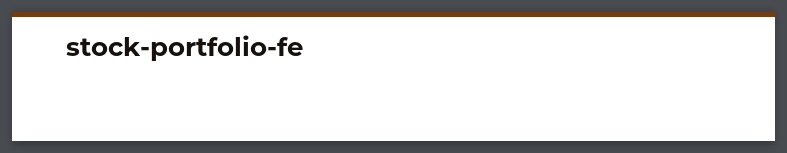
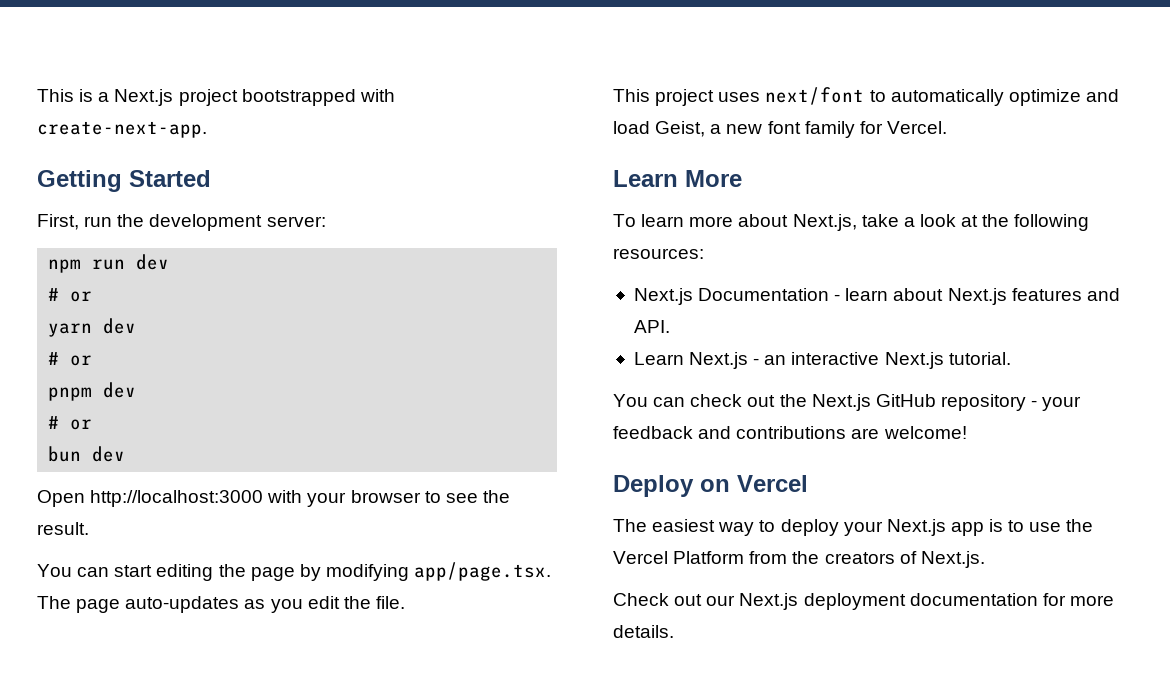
[66,35,303,61] stock-portfolio-fe -> [37,89,395,106] [37,121,207,138] [37,170,211,192] [37,214,326,231] [48,254,170,273] [48,288,93,302] [48,318,137,337] [48,352,93,366] [48,382,137,401] [48,416,93,430] [48,446,126,462] [37,490,510,507] [37,522,89,535] [37,562,552,581] [37,596,405,613] [613,87,1119,106] [613,121,947,138] [613,170,742,187] [613,214,1090,231] [613,248,704,259] [633,288,1120,305] [633,320,670,333] [633,352,1011,369] [613,394,1082,411] [613,426,967,439] [613,475,808,497] [613,519,1094,536] [613,551,985,568] [613,593,1114,610] [613,625,674,638] This is a Next.js project bootstrapped with create-next-app. // Getting Started // First, run the development server: // npm run dev // # or // yarn dev // # or // pnpm dev // # or // bun dev // Open http://localhost:3000 with your browser to see the result. // You can start editing the page by modifying app/page.tsx. The page auto-updates as you edit the file. // This project uses next/font to automatically optimize and load Geist, a new font family for Vercel. // Learn More // To learn more about Next.js, take a look at the following resources: // Next.js Documentation - learn about Next.js features and API. // Learn Next.js - an interactive Next.js tutorial. // You can check out the Next.js GitHub repository - your feedback and contributions are welcome! // Deploy on Vercel // The easiest way to deploy your Next.js app is to use the Vercel Platform from the creators of Next.js. // Check out our Next.js deployment documentation for more details.

